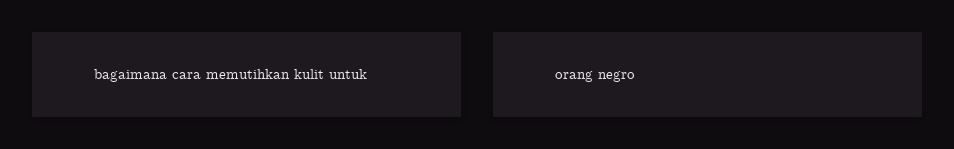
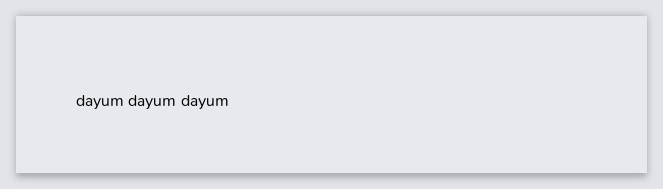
[94,69,635,82] bagaimana cara memutihkan kulit untuk orang negro -> [76,95,229,110] dayum dayum dayum

